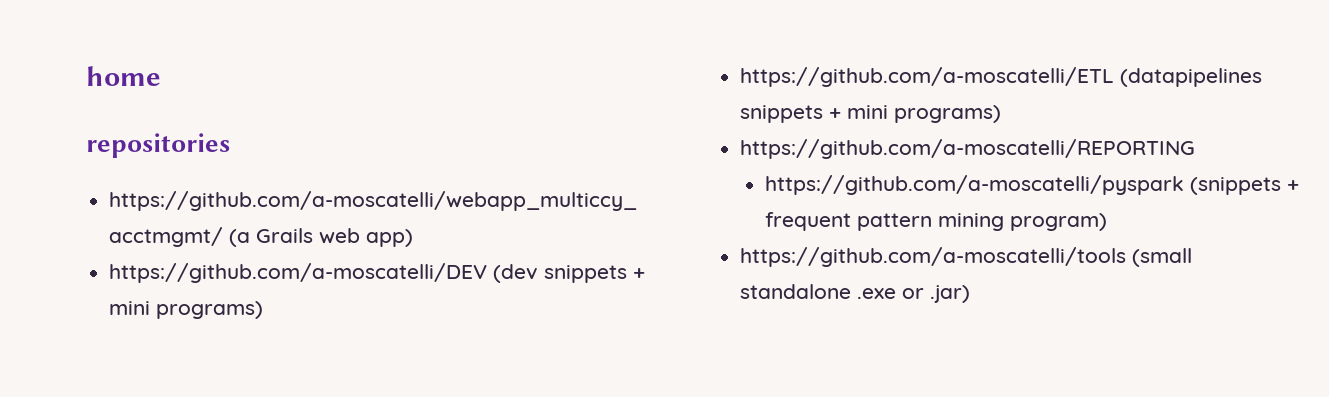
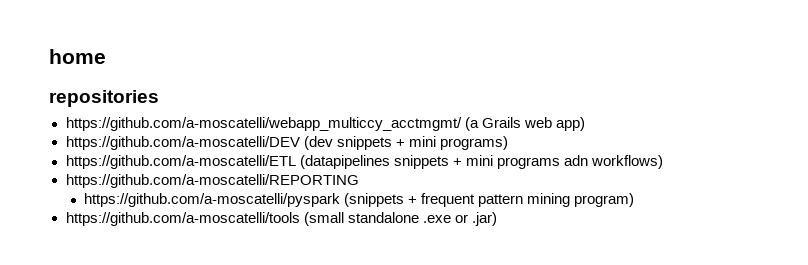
[894,105,1002,123] programs) -> [496,155,663,169] programs adn workflows)

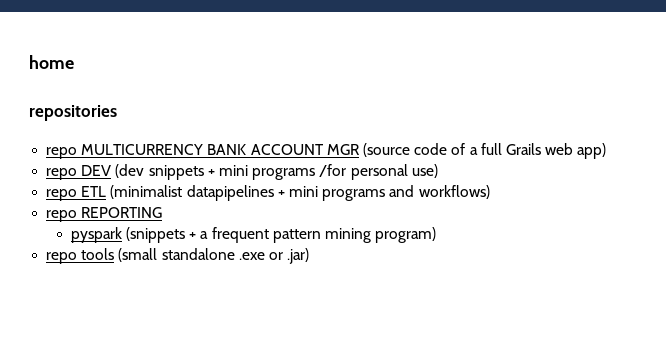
[65,117,479,131] https://github.com/a-moscatelli/webapp_multiccy_acctmgmt/ (a -> [46,143,502,159] repo MULTICURRENCY BANK ACCOUNT MGR (source code of a full
[65,136,300,150] https://github.com/a-moscatelli/DEV -> [46,165,112,180] repo DEV
[439,136,508,150] [65,155,588,169] programs) // https://github.com/a-moscatelli/ETL (datapipelines snippets + mini programs adn -> [252,164,438,180] [46,185,415,201] programs /for personal use) // repo ETL (minimalist datapipelines + mini programs and
[65,174,359,188] [84,193,341,207] https://github.com/a-moscatelli/REPORTING // https://github.com/a-moscatelli/pyspark -> [46,207,163,222] [70,227,122,243] repo REPORTING // pyspark
(418, 200) none -> [200,231,209,239] a
[65,212,300,226] https://github.com/a-moscatelli/tools -> [46,248,115,264] repo tools

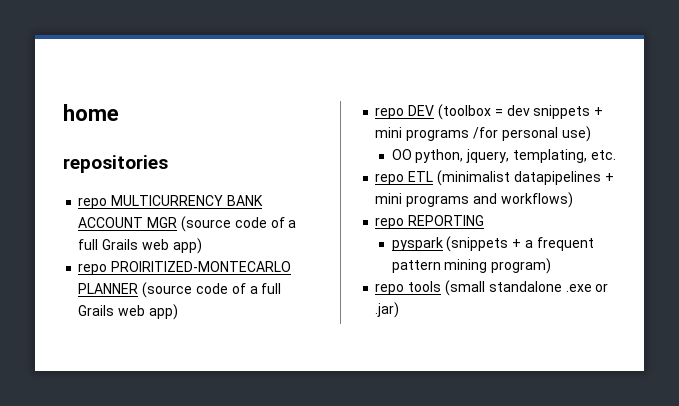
(607, 151) none -> [78,261,292,275] [78,282,282,298] [78,304,178,320] // repo PROIRITIZED-MONTECARLO PLANNER (source code of a full Grails web app)
[115,164,145,178] (dev -> [437,104,530,120] (toolbox = dev
(438, 171) none -> [391,149,616,163] // OO python, jquery, templating, etc.

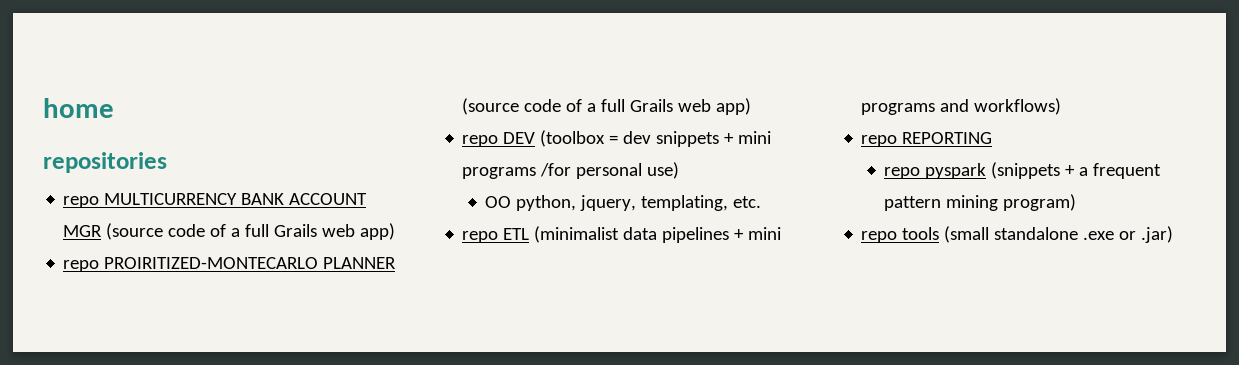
[513,171,601,185] datapipelines -> [623,227,730,243] data pipelines
(485, 220) none -> [884,167,921,179] repo

